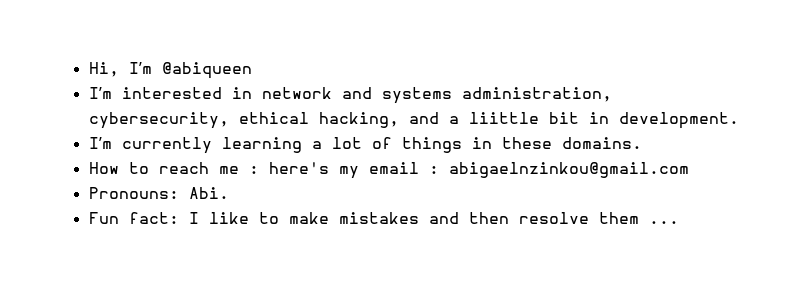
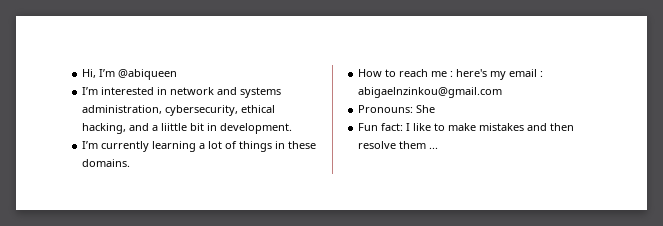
[188,187,229,199] Abi. -> [416,105,436,113] She

